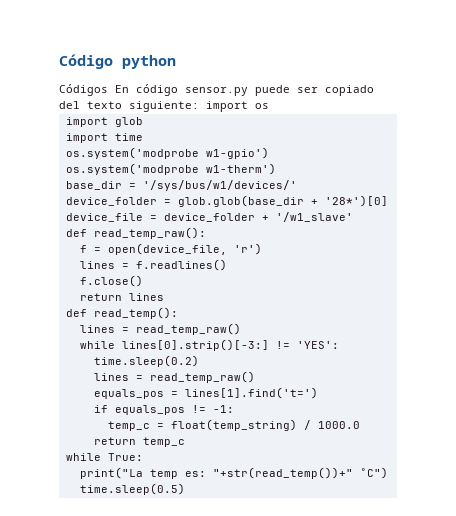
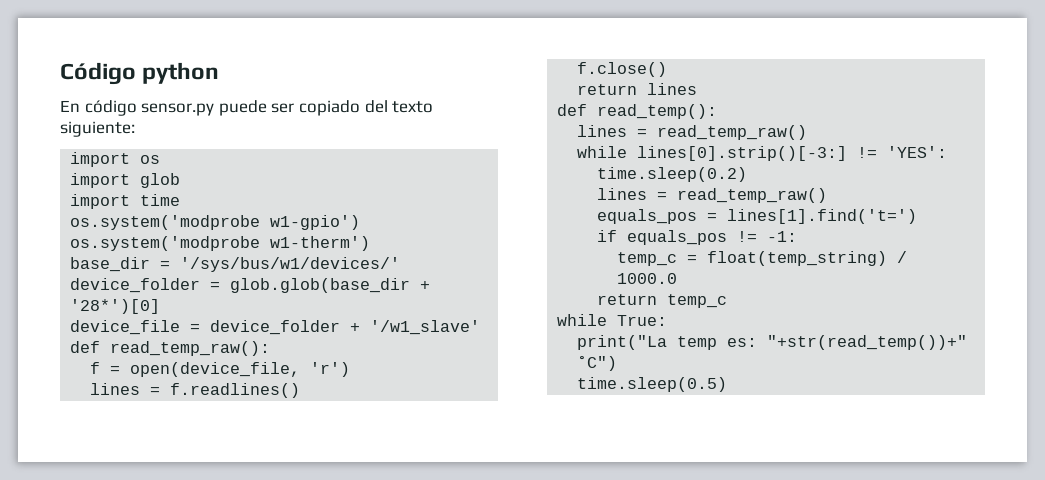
[59,84,108,96] Códigos -> (220, 73) none
(199, 106) none -> (135, 129) //

